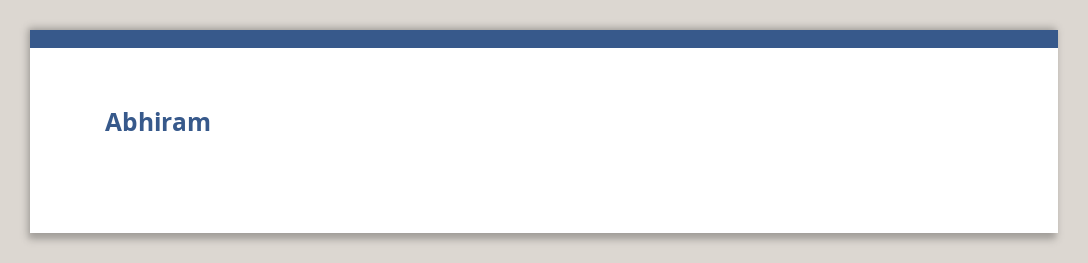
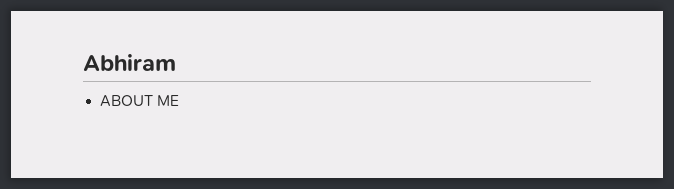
(211, 121) none -> [100,95,180,107] // ABOUT ME

